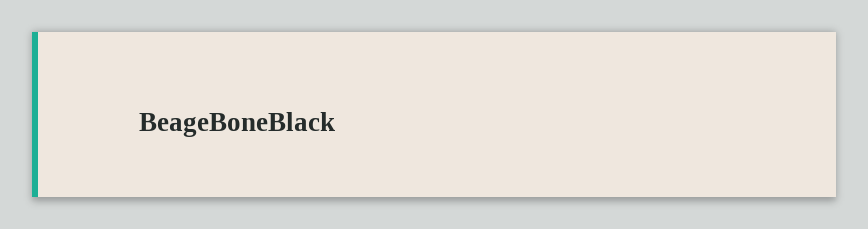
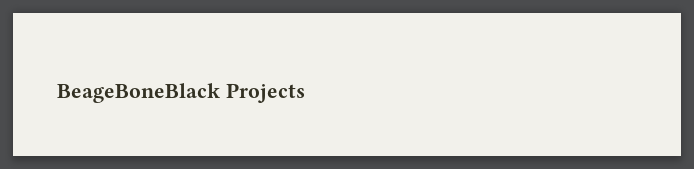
(335, 124) none -> [225,83,305,103] Projects

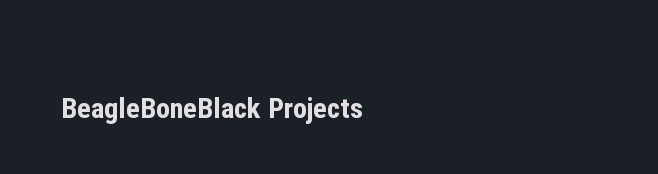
[57,83,220,103] BeageBoneBlack -> [61,97,261,124] BeagleBoneBlack

